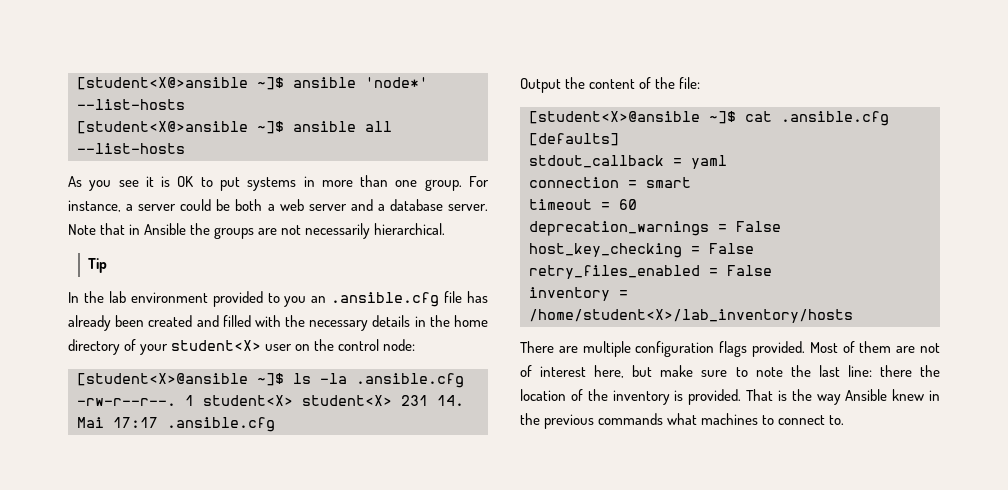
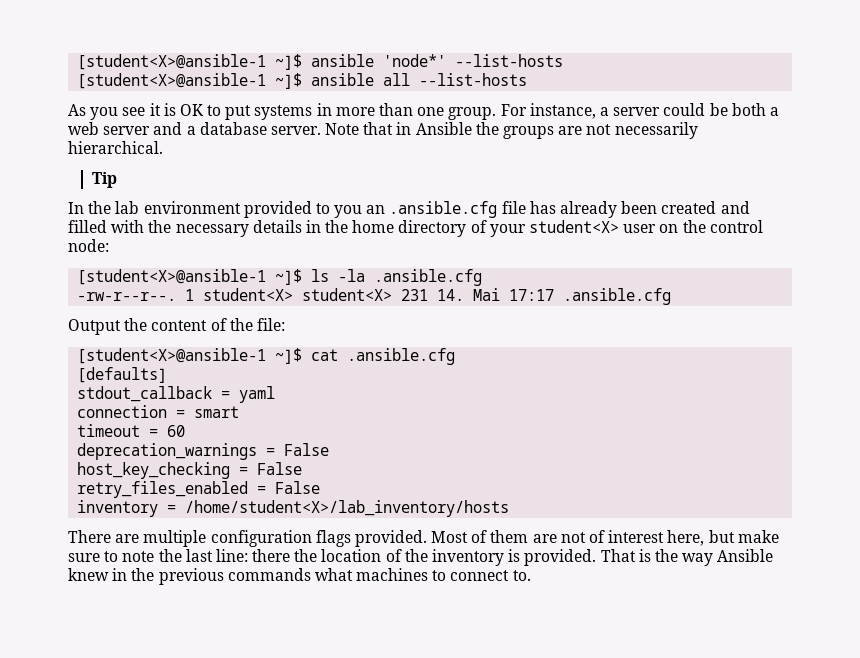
[77,77,248,90] [student<X@>ansible -> [77,54,267,70] [student<X>@ansible-1
[77,121,248,134] [student<X@>ansible -> [77,73,267,89] [student<X>@ansible-1
[77,373,248,386] [student<X>@ansible -> [77,269,267,285] [student<X>@ansible-1
[529,111,700,124] [student<X>@ansible -> [77,348,267,364] [student<X>@ansible-1

